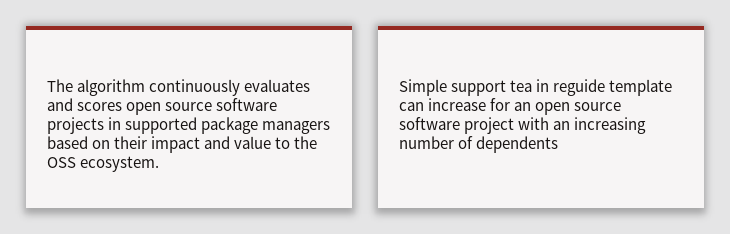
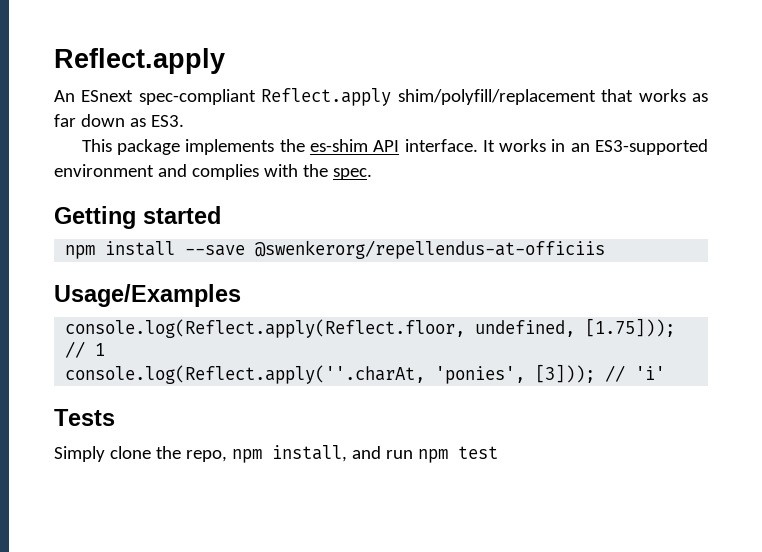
[47,79,311,96] [47,98,278,115] [47,117,331,134] [47,136,318,153] [47,156,160,172] [399,79,673,96] [399,98,622,115] [399,117,647,134] [399,136,559,153] The algorithm continuously evaluates and scores open source software projects in supported package managers based on their impact and value to the OSS ecosystem. // Simple support tea in reguide template can increase for an open source software project with an increasing number of dependents -> [54,48,225,74] [54,88,708,106] [54,114,184,127] [81,139,708,155] [54,164,372,180] [54,206,221,229] [65,240,606,259] [54,284,241,307] [65,318,676,338] [65,341,106,358] [65,364,666,384] [54,409,115,426] [54,445,498,463] Reflect.apply // An ESnext spec-compliant Reflect.apply shim/polyfill/replacement that works as far down as ES3. // This package implements the es-shim API interface. It works in an ES3-supported environment and complies with the spec. // Getting started // npm install --save @swenkerorg/repellendus-at-officiis // Usage/Examples // console.log(Reflect.apply(Reflect.floor, undefined, [1.75])); // 1 // console.log(Reflect.apply(''.charAt, 'ponies', [3])); // 'i' // Tests // Simply clone the repo, npm install, and run npm test

